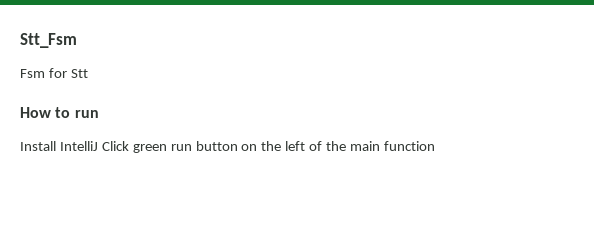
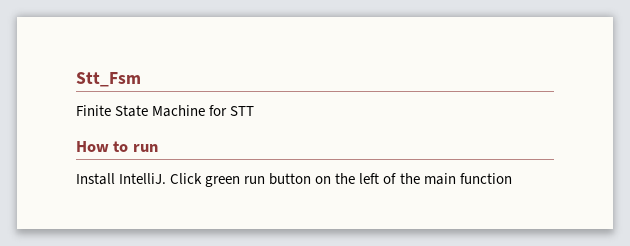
[20,68,88,78] Fsm for Stt -> [76,105,255,117] Finite State Machine for STT
[59,141,98,151] IntelliJ -> [119,173,167,184] IntelliJ.

